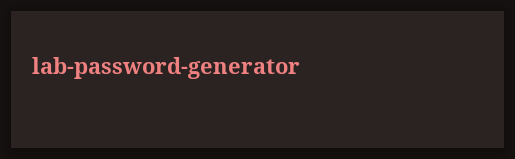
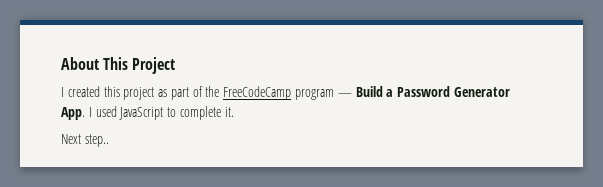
[32,57,300,79] lab-password-generator -> [61,57,176,74] [61,86,510,100] [61,106,234,120] [61,134,109,147] About This Project // I created this project as part of the FreeCodeCamp program — Build a Password Generator App. I used JavaScript to complete it. // Next step..

